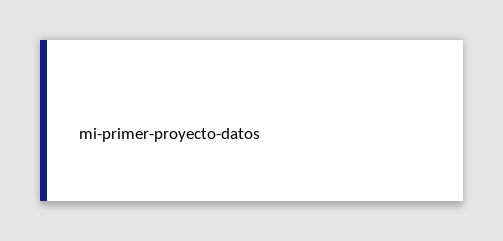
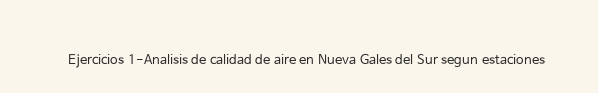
[79,128,260,142] mi-primer-proyecto-datos -> [68,53,545,68] Ejercicios 1-Analisis de calidad de aire en Nueva Gales del Sur segun estaciones

